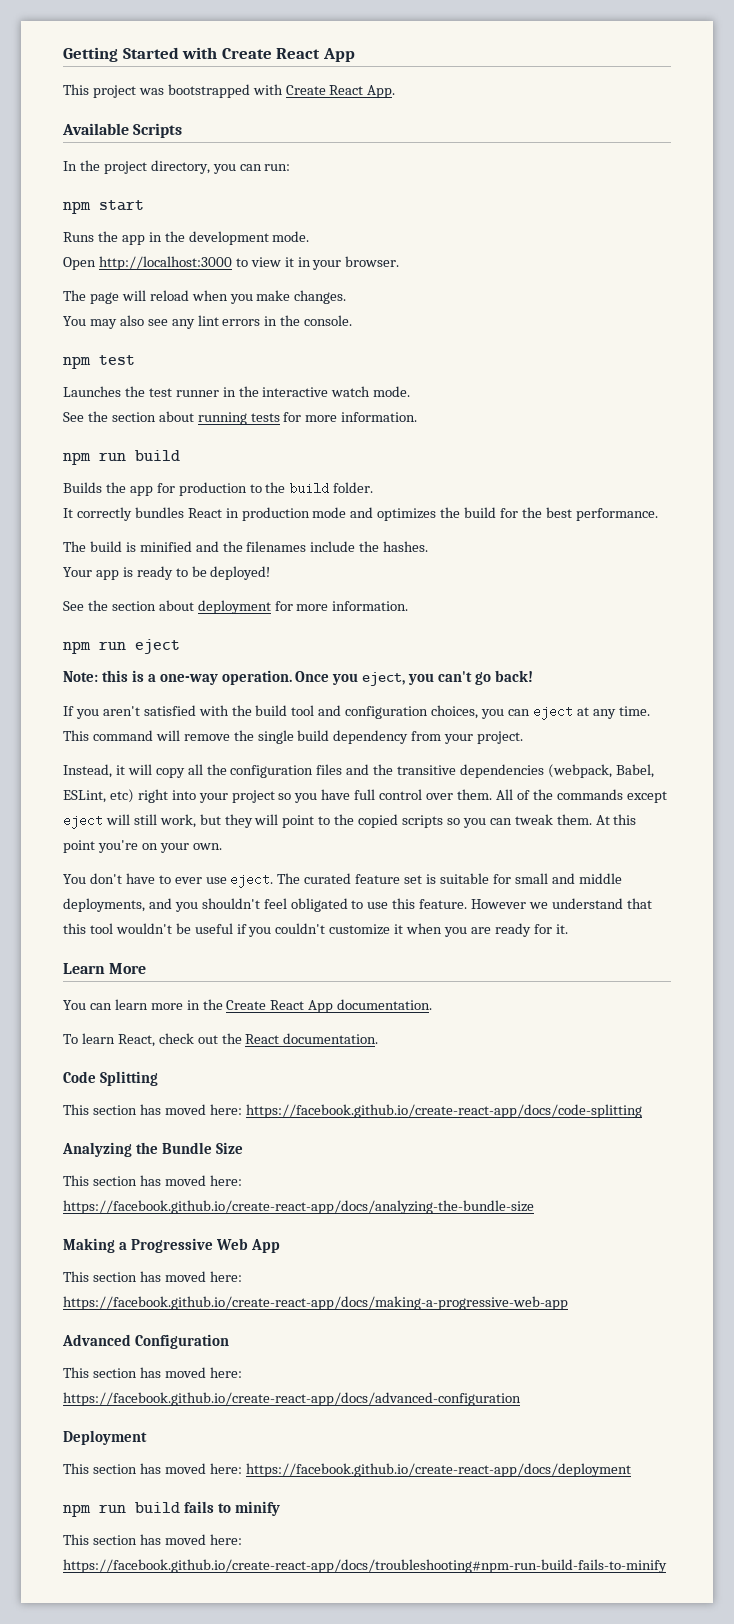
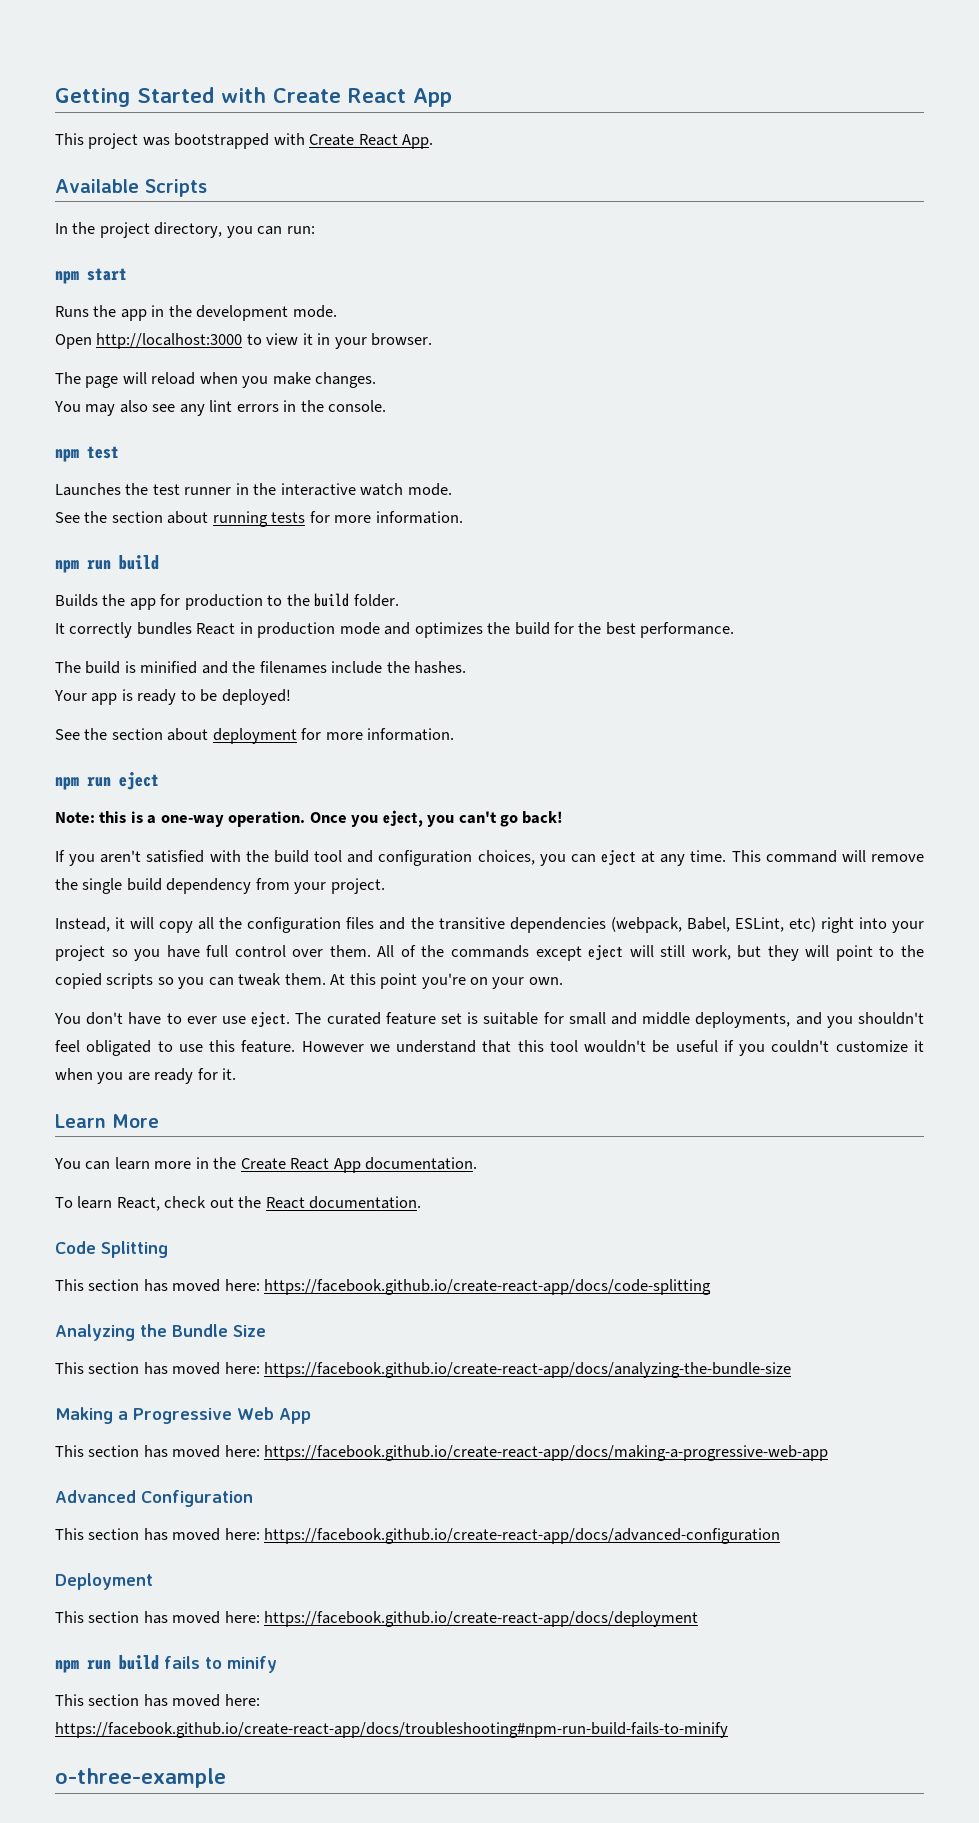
(667, 1566) none -> [55,1768,226,1788] // o-three-example

